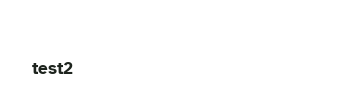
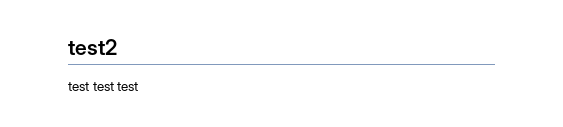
(73, 68) none -> [68,82,139,91] // test test test

